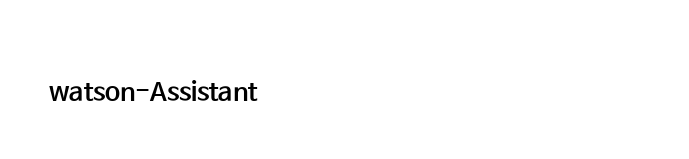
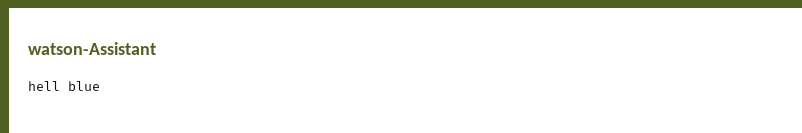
(258, 90) none -> [28,81,100,91] // hell blue

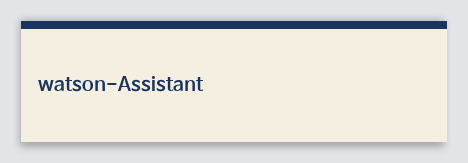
[28,81,100,91] // hell blue -> (204, 84) none

